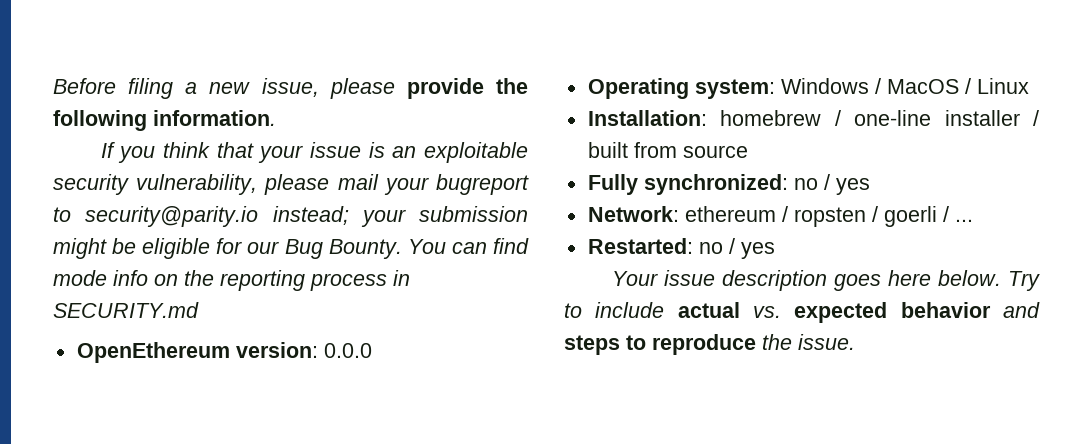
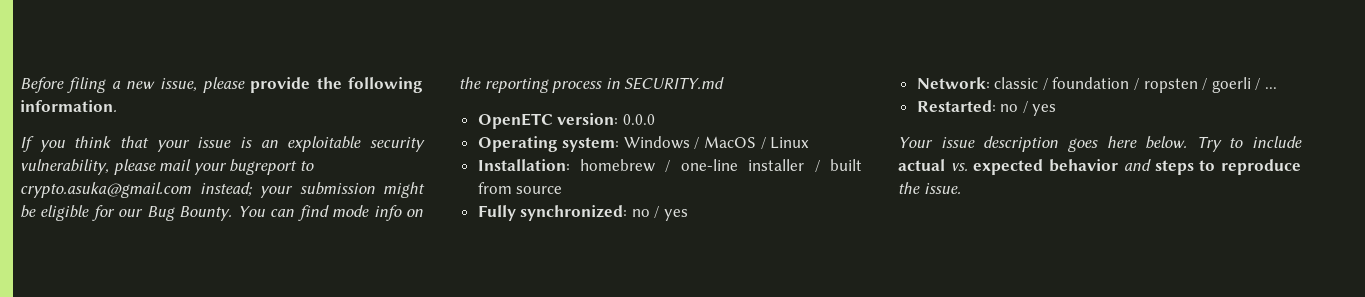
[85,206,259,227] security@parity.io -> [20,182,191,198] crypto.asuka@gmail.com
[76,342,230,363] OpenEthereum -> [477,113,553,129] OpenETC
[684,206,776,222] ethereum -> [994,77,1130,90] classic / foundation

